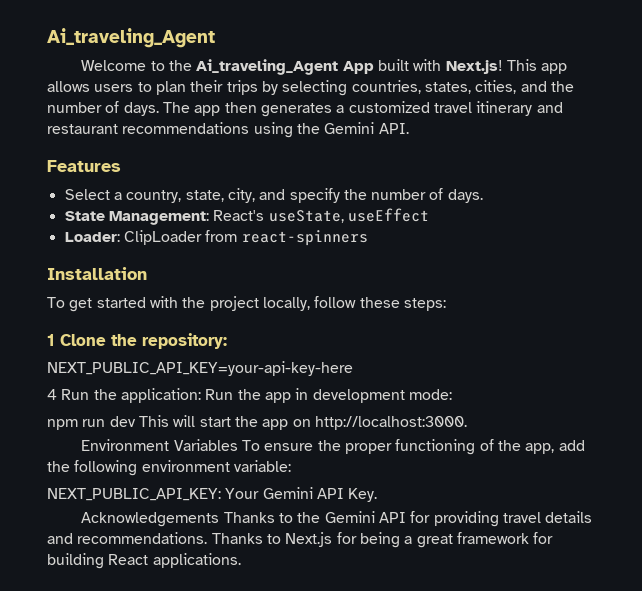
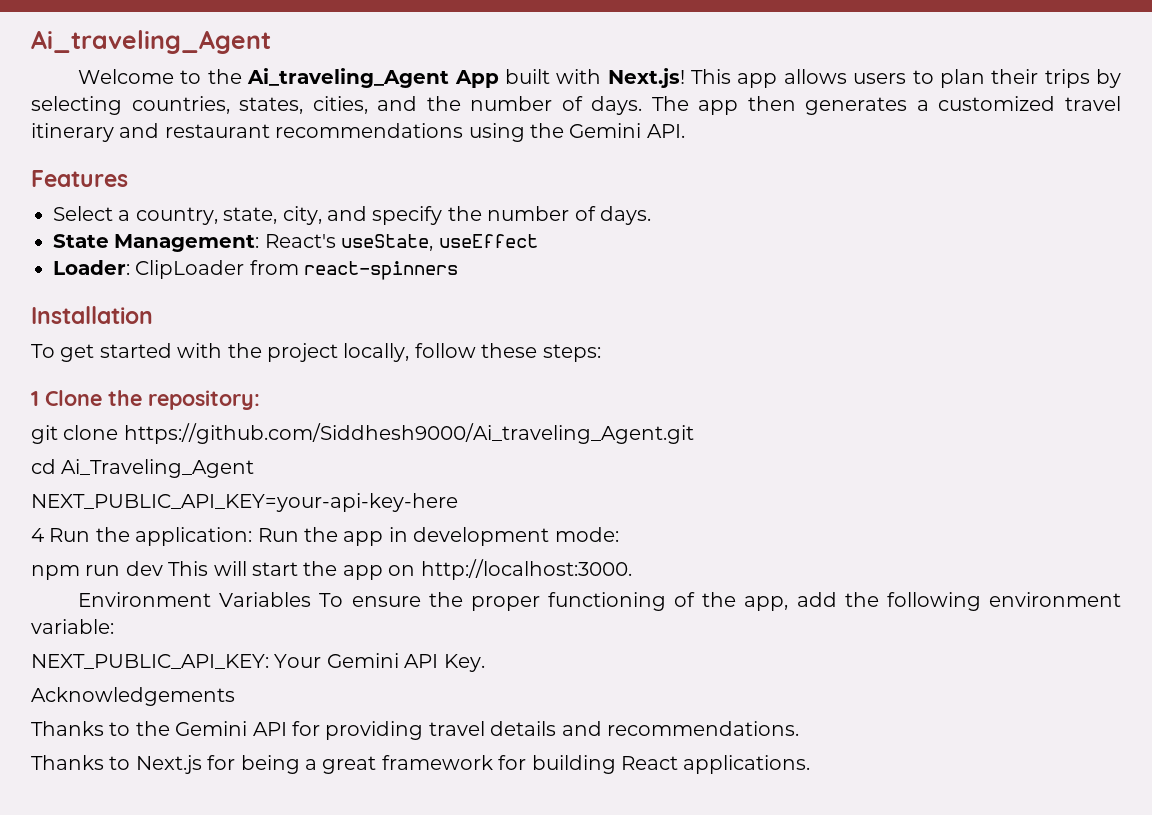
(227, 341) none -> [31,423,694,444] [31,459,255,478] // git clone https://github.com/Siddhesh9000/Ai_traveling_Agent.git // cd Ai_Traveling_Agent
(220, 519) none -> (235, 696) //
(208, 538) none -> (799, 728) //

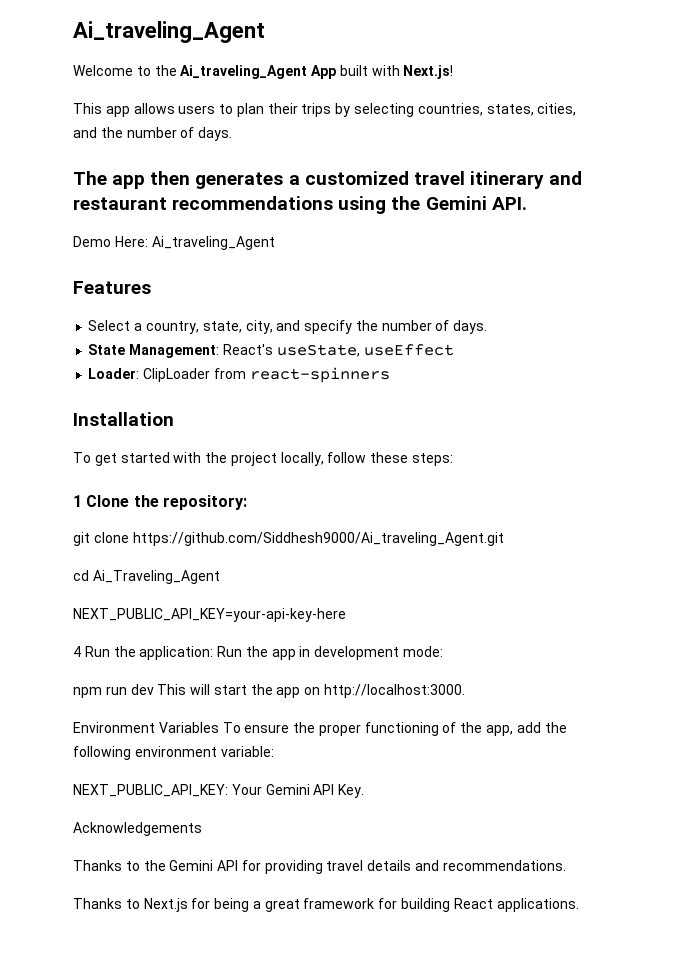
(685, 78) none -> (454, 72) //
(643, 105) none -> (233, 134) //
(685, 131) none -> [73,236,275,250] // Demo Here: Ai_traveling_Agent

